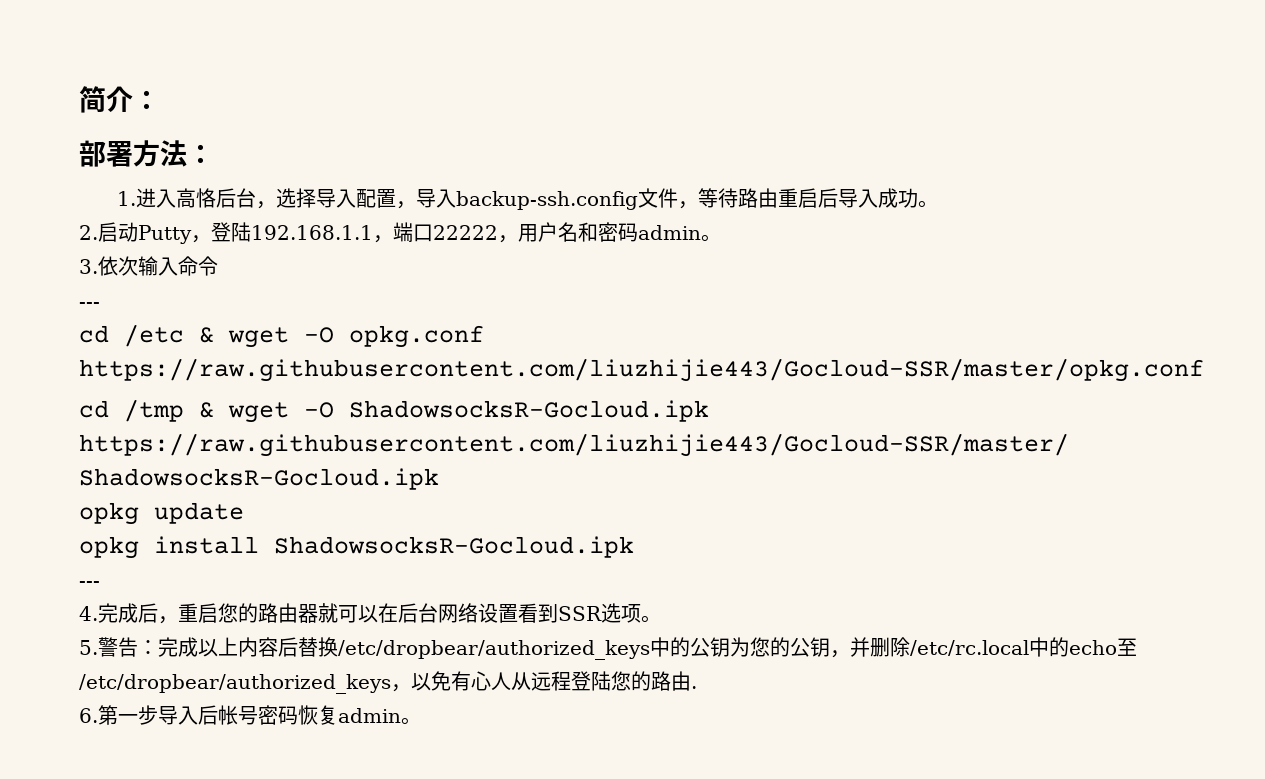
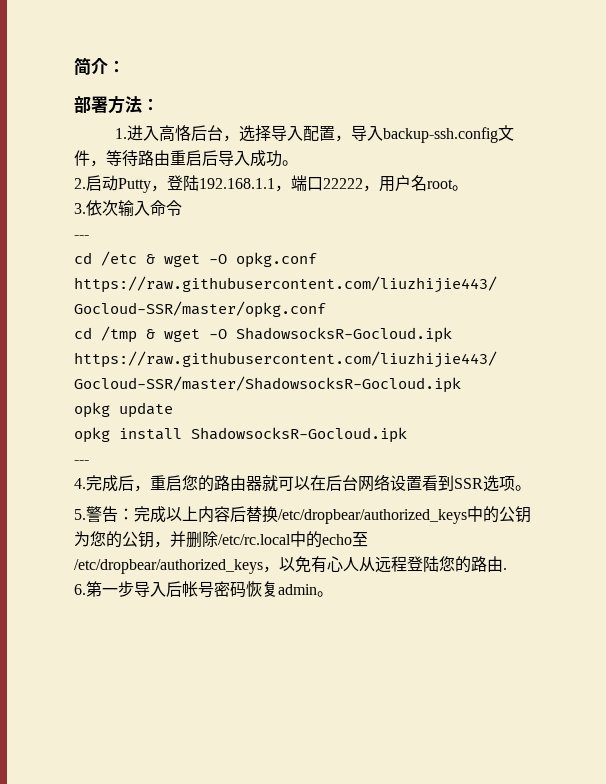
[578,222,701,242] 和密码admin -> [427,179,453,189] root

